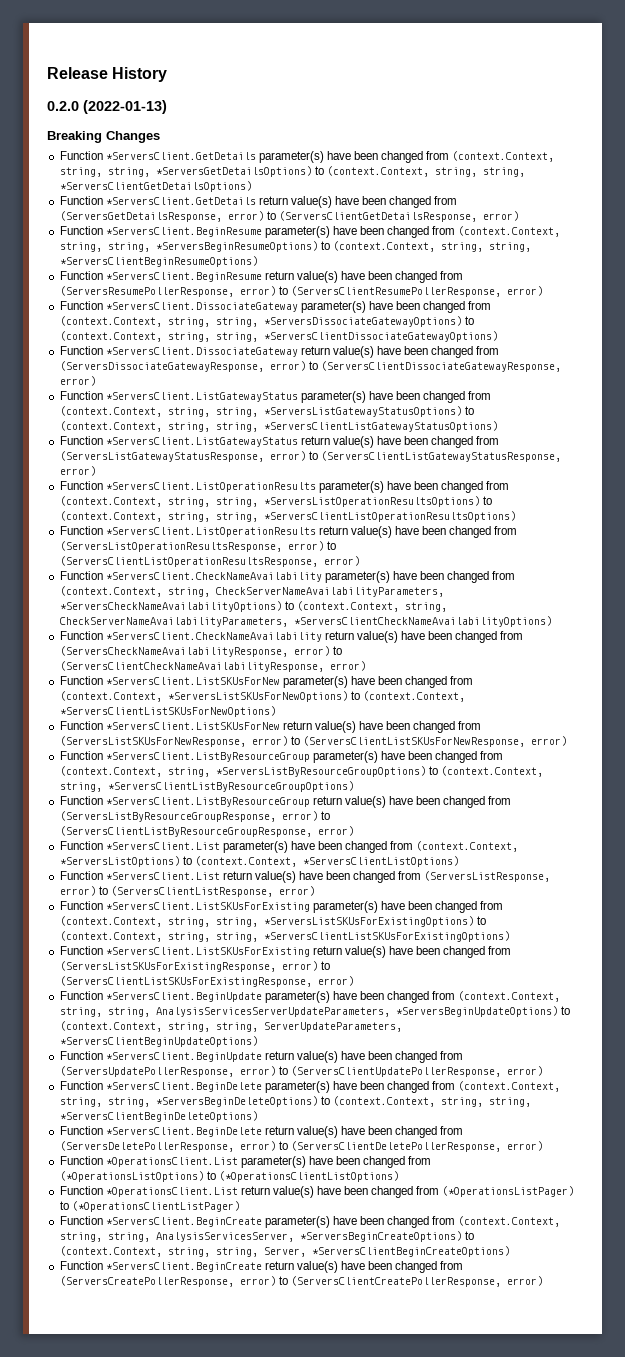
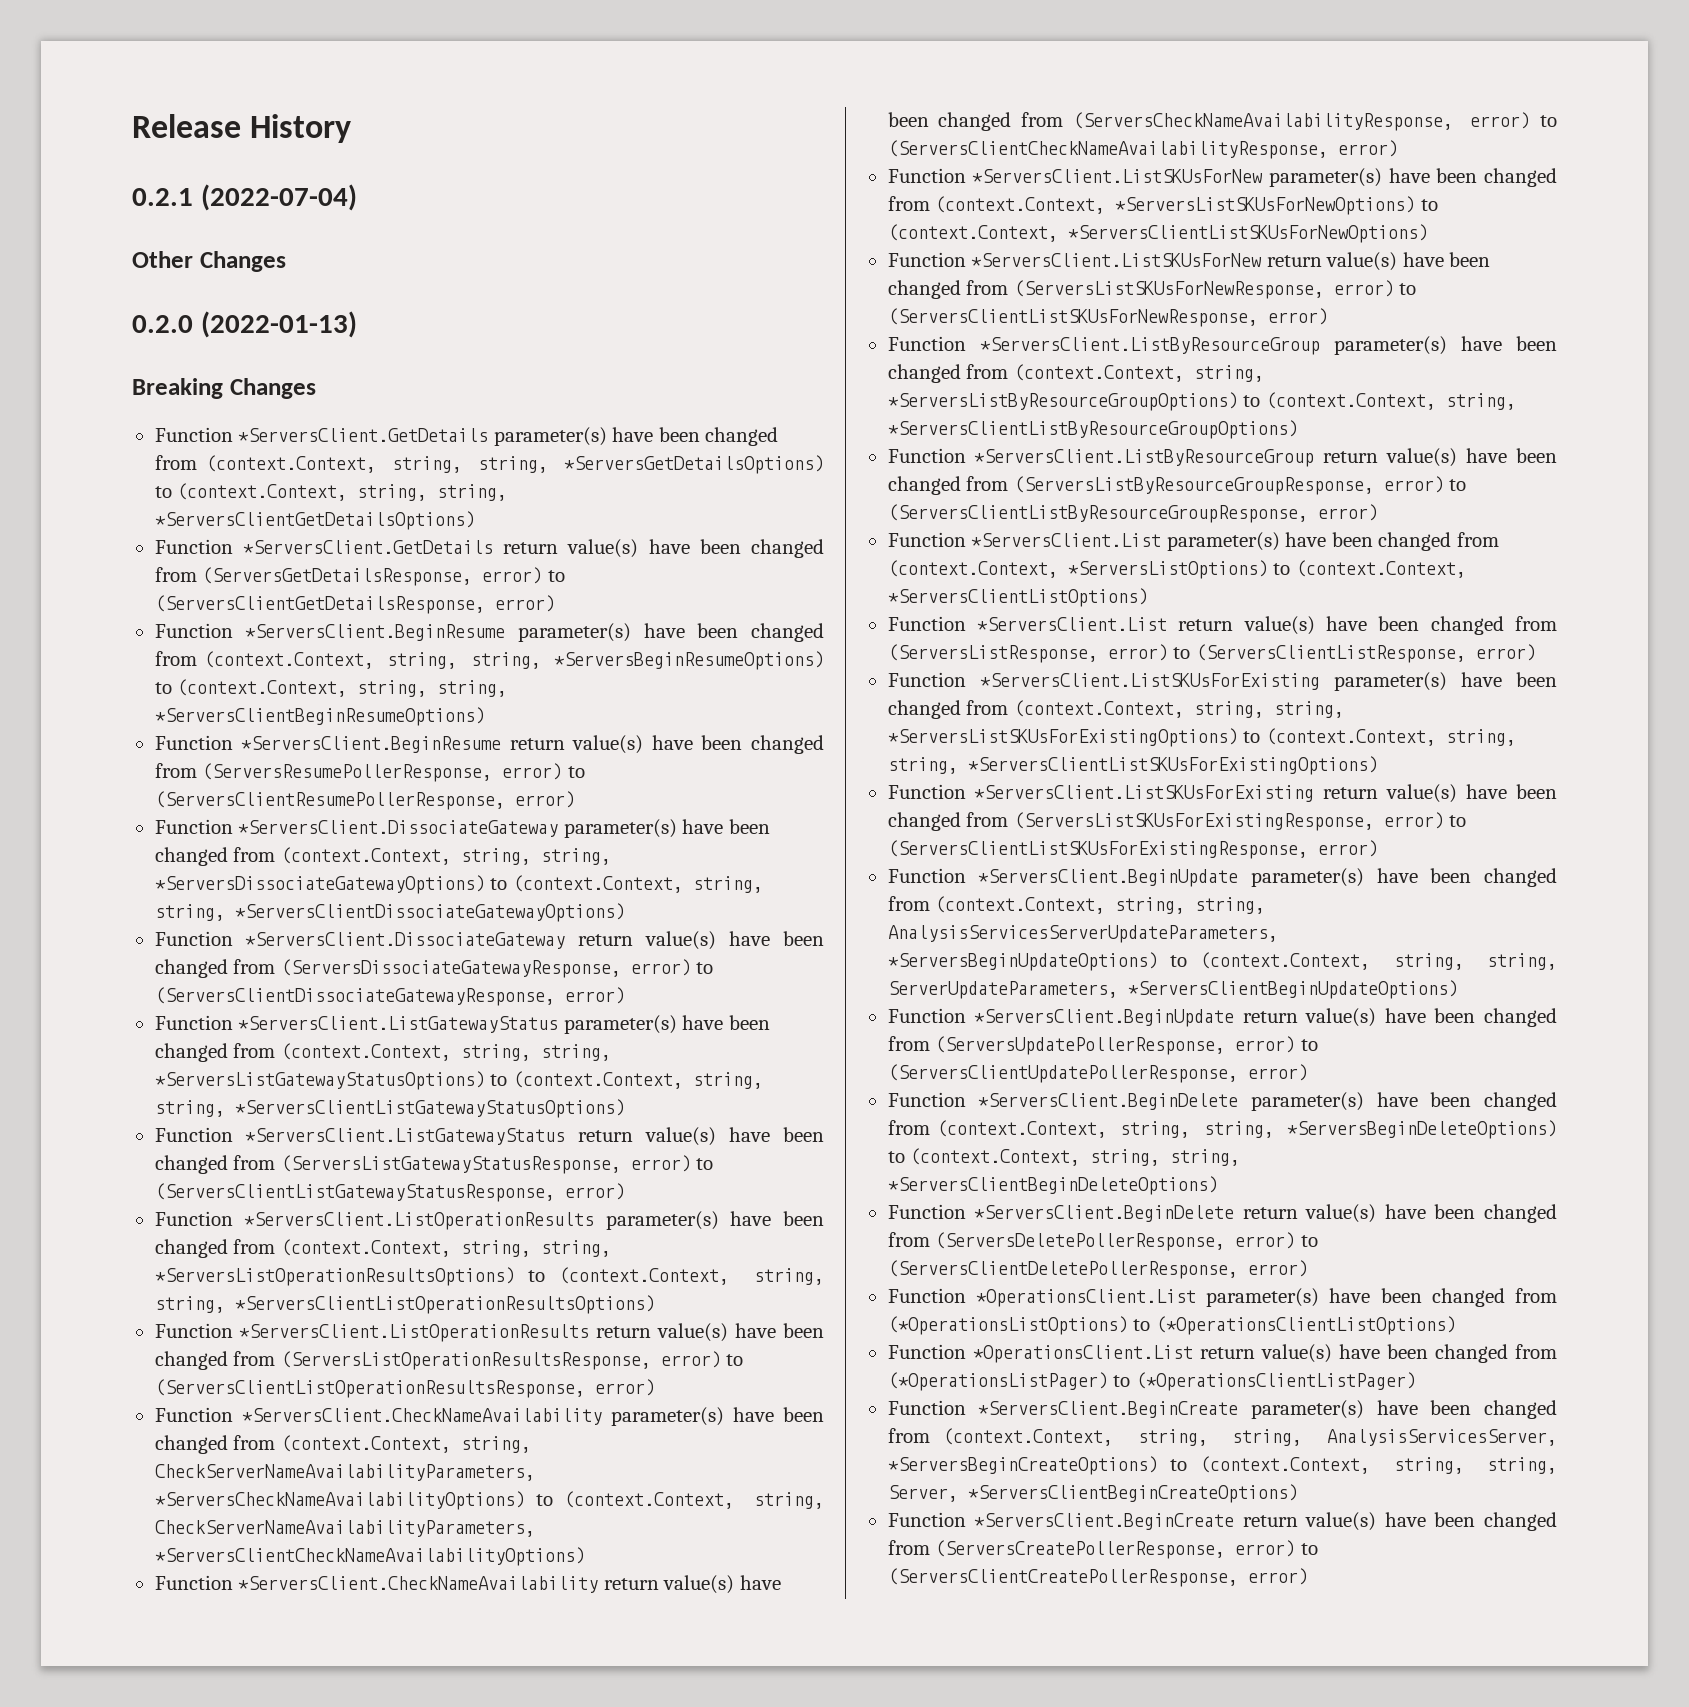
(168, 74) none -> [132,184,357,211] [132,251,286,272] // 0.2.1 (2022-07-04) // Other Changes

